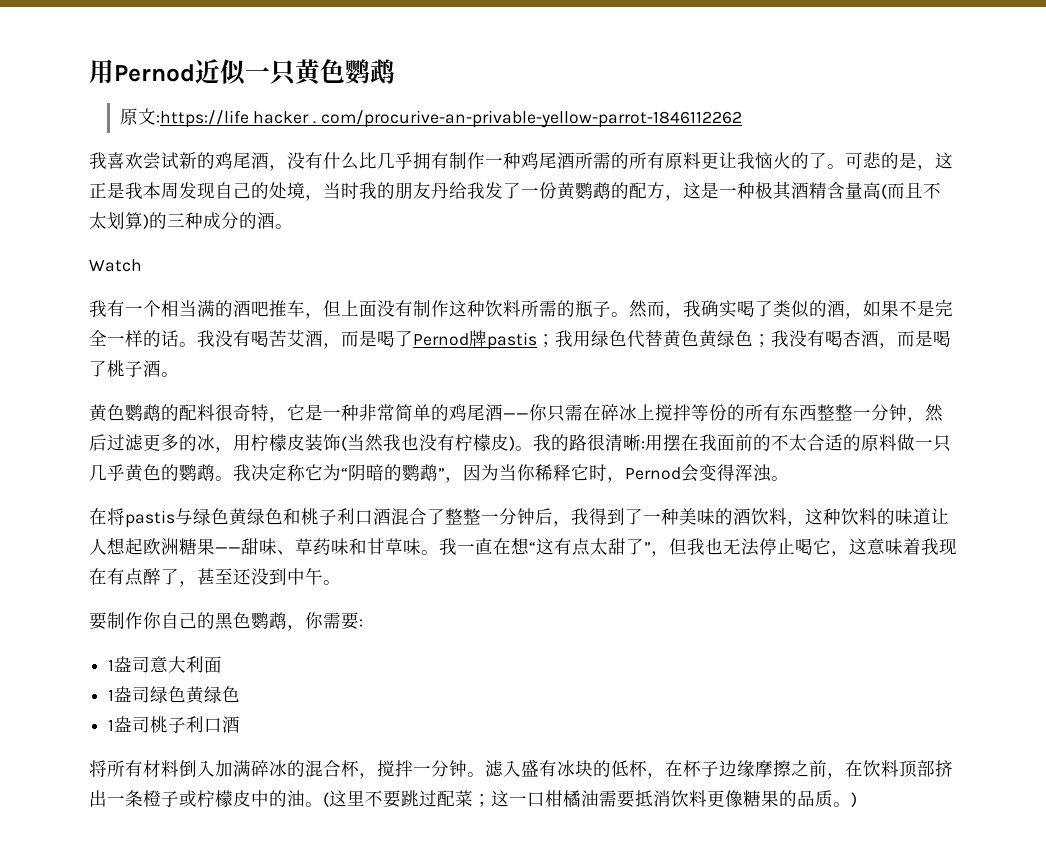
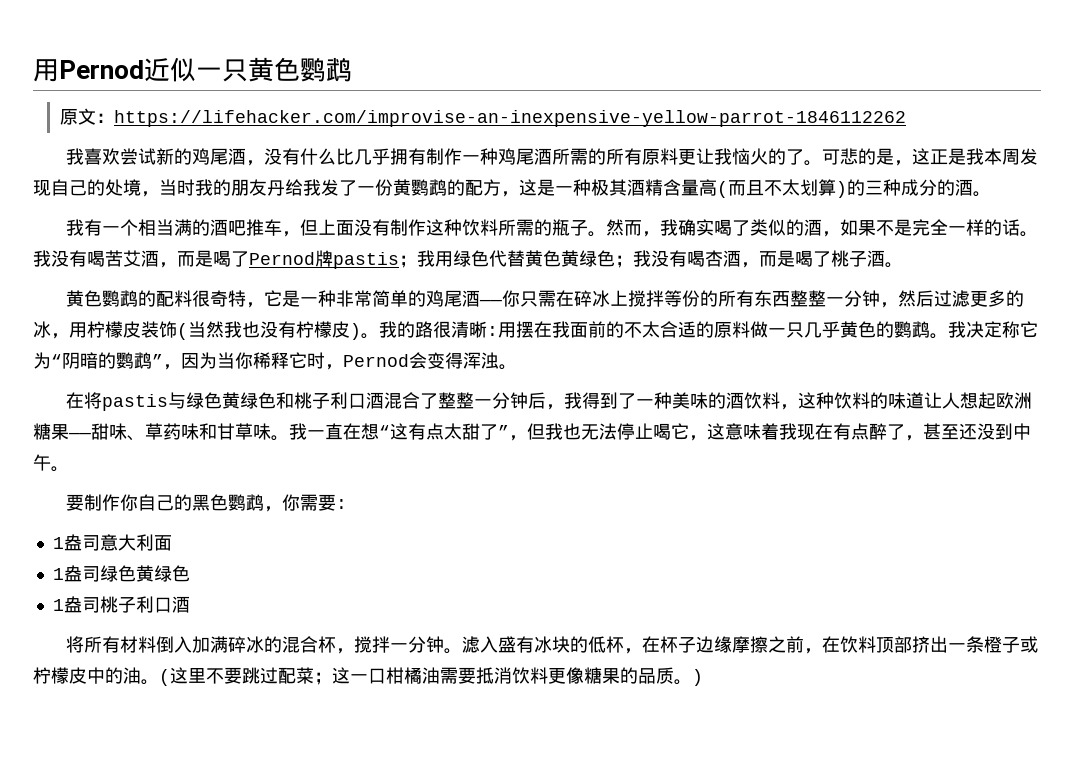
[155,110,742,128] :https://life hacker . com/procurive-an-privable-yellow-parrot-1846112262 -> [95,110,906,127] ：https://lifehacker.com/improvise-an-inexpensive-yellow-parrot-1846112262
[89,259,142,272] // Watch -> (991, 194) none

